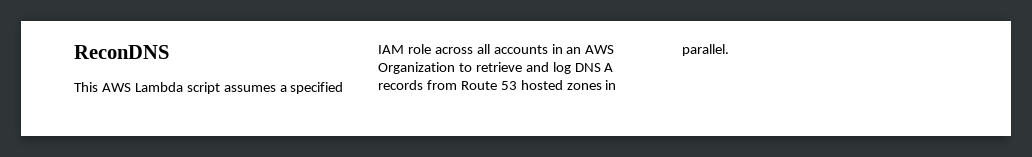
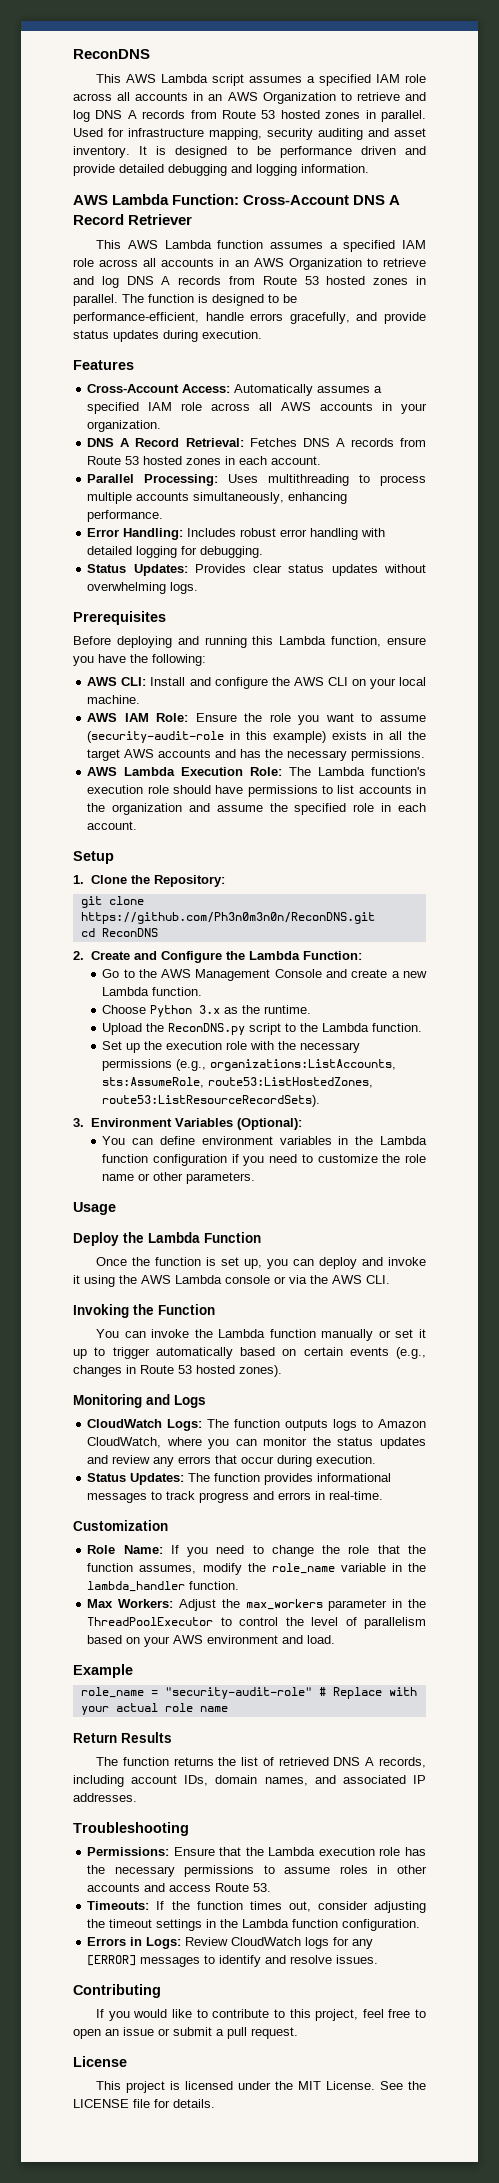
(729, 50) none -> [73,128,426,140] [73,146,426,158] [73,164,369,176] [73,194,401,205] [73,214,193,225] [96,240,426,252] [73,258,426,270] [73,276,427,288] [73,294,297,306] [73,312,426,324] [73,330,262,342] [73,360,134,370] [87,384,383,396] [87,402,427,414] [87,420,162,432] [87,438,426,447] [87,456,322,465] [87,474,426,486] [87,492,348,504] [87,510,164,522] [87,528,386,540] [87,546,264,558] [87,564,426,576] [87,582,199,594] [73,611,166,625] [73,636,426,648] [73,654,206,666] [87,677,426,689] [87,695,141,704] [87,713,426,725] [87,731,426,743] [87,749,426,761] [87,767,426,776] [87,785,426,797] [87,803,426,815] [87,821,138,830] [73,851,114,864] [73,875,225,887] [80,896,144,908] [80,912,375,924] [80,928,158,937] [73,951,362,963] [102,969,427,981] [102,987,203,996] [102,1005,312,1017] [102,1023,423,1035] [102,1041,361,1053] [102,1059,397,1071] [102,1077,374,1088] [102,1095,321,1107] [73,1118,302,1130] [102,1136,427,1145] [102,1154,426,1166] [102,1172,256,1184] [73,1202,116,1215] [73,1232,261,1246] [96,1257,426,1269] [73,1275,390,1287] [73,1304,215,1318] [96,1329,426,1341] [73,1347,426,1359] [73,1365,282,1377] [73,1394,206,1408] [87,1419,426,1431] [87,1437,426,1449] [87,1455,377,1467] [87,1473,392,1485] [87,1491,384,1503] [73,1520,168,1531] [87,1545,426,1557] [87,1563,427,1575] [87,1581,240,1592] [87,1599,426,1611] [87,1617,426,1629] [87,1635,336,1647] [73,1664,133,1678] [80,1687,417,1699] [80,1703,228,1715] [73,1732,172,1743] [96,1757,426,1768] [73,1775,426,1787] [73,1793,137,1802] [73,1822,189,1836] [87,1847,426,1856] [87,1865,427,1877] [87,1883,272,1892] [87,1901,426,1913] [87,1919,421,1931] [87,1937,374,1949] [87,1955,379,1967] [73,1984,161,1998] [96,2009,426,2021] [73,2027,298,2039] [73,2056,127,2067] [96,2081,427,2093] [73,2099,215,2108] Used for infrastructure mapping, security auditing and asset inventory. It is designed to be performance driven and provide detailed debugging and logging information. // AWS Lambda Function: Cross-Account DNS A Record Retriever // This AWS Lambda function assumes a specified IAM role across all accounts in an AWS Organization to retrieve and log DNS A records from Route 53 hosted zones in parallel. The function is designed to be performance-efficient, handle errors gracefully, and provide status updates during execution. // Features // Cross-Account Access: Automatically assumes a specified IAM role across all AWS accounts in your organization. // DNS A Record Retrieval: Fetches DNS A records from Route 53 hosted zones in each account. // Parallel Processing: Uses multithreading to process multiple accounts simultaneously, enhancing performance. // Error Handling: Includes robust error handling with detailed logging for debugging. // Status Updates: Provides clear status updates without overwhelming logs. // Prerequisites // Before deploying and running this Lambda function, ensure you have the following: // AWS CLI: Install and configure the AWS CLI on your local machine. // AWS IAM Role: Ensure the role you want to assume (security-audit-role in this example) exists in all the target AWS accounts and has the necessary permissions. // AWS Lambda Execution Role: The Lambda function's execution role should have permissions to list accounts in the organization and assume the specified role in each account. // Setup // 1. Clone the Repository: // git clone https://github.com/Ph3n0m3n0n/ReconDNS.git // cd ReconDNS // 2. Create and Configure the Lambda Function: // Go to the AWS Management Console and create a new Lambda function. // Choose Python 3.x as the runtime. // Upload the ReconDNS.py script to the Lambda function. // Set up the execution role with the necessary permissions (e.g., organizations:ListAccounts, sts:AssumeRole, route53:ListHostedZones, route53:ListResourceRecordSets). // 3. Environment Variables (Optional): // You can define environment variables in the Lambda function configuration if you need to customize the role name or other parameters. // Usage // Deploy the Lambda Function // Once the function is set up, you can deploy and invoke it using the AWS Lambda console or via the AWS CLI. // Invoking the Function // You can invoke the Lambda function manually or set it up to trigger automatically based on certain events (e.g., changes in Route 53 hosted zones). // Monitoring and Logs // CloudWatch Logs: The function outputs logs to Amazon CloudWatch, where you can monitor the status updates and review any errors that occur during execution. // Status Updates: The function provides informational messages to track progress and errors in real-time. // Customization // Role Name: If you need to change the role that the function assumes, modify the role_name variable in the lambda_handler function. // Max Workers: Adjust the max_workers parameter in the ThreadPoolExecutor to control the level of parallelism based on your AWS environment and load. // Example // role_name = "security-audit-role" # Replace with your actual role name // Return Results // The function returns the list of retrieved DNS A records, including account IDs, domain names, and associated IP addresses. // Troubleshooting // Permissions: Ensure that the Lambda execution role has the necessary permissions to assume roles in other accounts and access Route 53. // Timeouts: If the function times out, consider adjusting the timeout settings in the Lambda function configuration. // Errors in Logs: Review CloudWatch logs for any [ERROR] messages to identify and resolve issues. // Contributing // If you would like to contribute to this project, feel free to open an issue or submit a pull request. // License // This project is licensed under the MIT License. See the LICENSE file for details.

